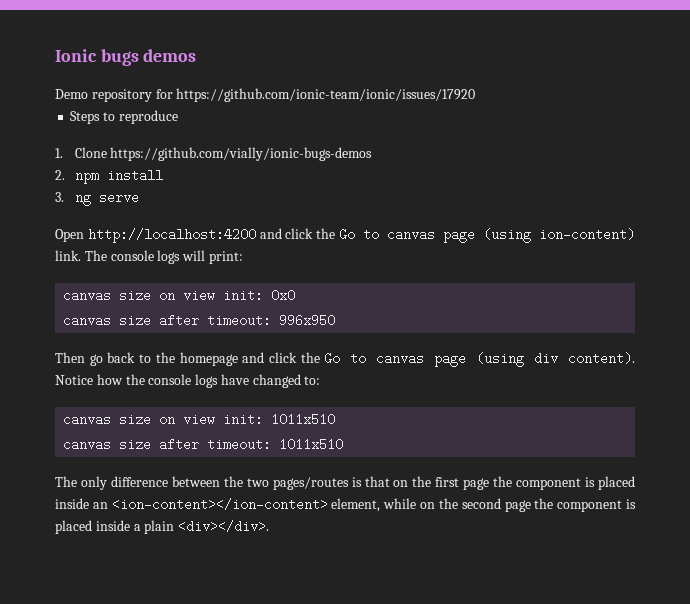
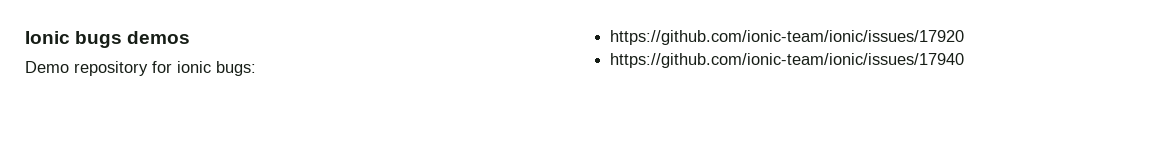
(173, 94) none -> [177,61,256,76] ionic bugs: //
[70,110,178,124] [55,147,373,161] [55,169,163,184] [55,191,139,206] [55,228,635,243] [55,250,243,264] [63,289,296,302] [63,314,336,327] [55,352,636,367] [55,374,321,388] [63,413,336,426] [63,438,344,451] [55,476,635,490] [55,498,636,512] [55,520,270,534] Steps to reproduce // 1. Clone https://github.com/vially/ionic-bugs-demos // 2. npm install // 3. ng serve // Open http://localhost:4200 and click the Go to canvas page (using ion-content) link. The console logs will print: // canvas size on view init: 0x0 // canvas size after timeout: 996x950 // Then go back to the homepage and click the Go to canvas page (using div content). Notice how the console logs have changed to: // canvas size on view init: 1011x510 // canvas size after timeout: 1011x510 // The only difference between the two pages/routes is that on the first page the component is placed inside an <ion-content></ion-content> element, while on the second page the component is placed inside a plain <div></div>. -> [610,53,965,68] https://github.com/ionic-team/ionic/issues/17940

